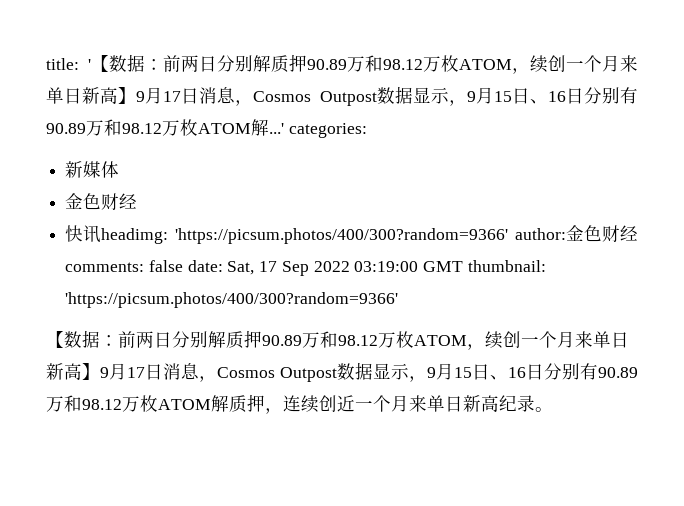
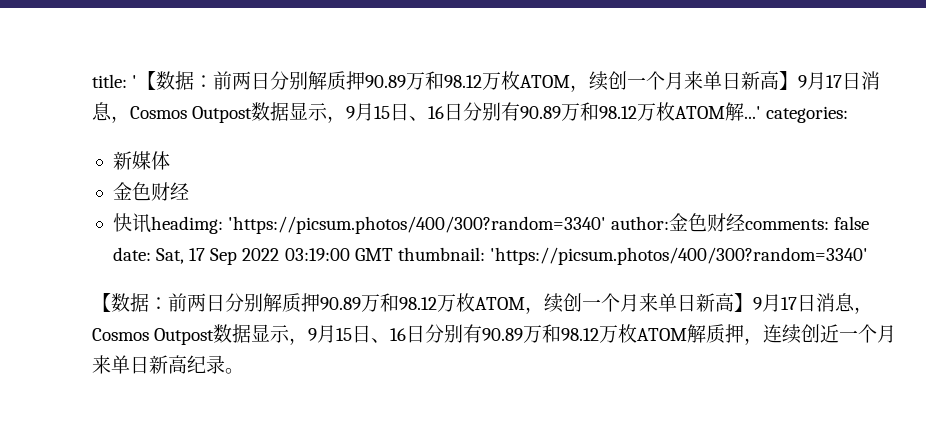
[175,228,509,244] 'https://picsum.photos/400/300?random=9366' -> [228,216,607,234] 'https://picsum.photos/400/300?random=3340'
[65,292,399,308] 'https://picsum.photos/400/300?random=9366' -> [489,247,868,265] 'https://picsum.photos/400/300?random=3340'

